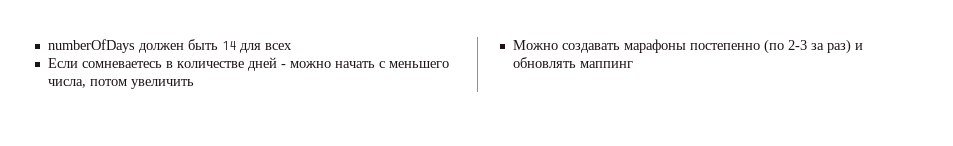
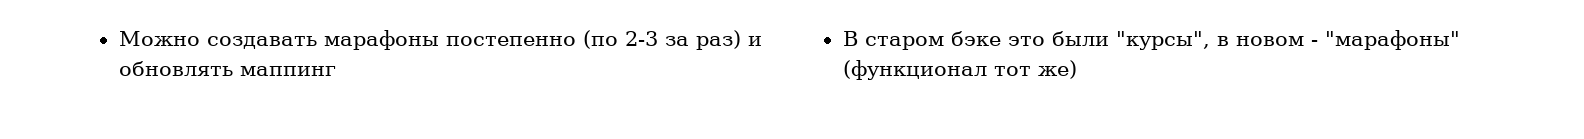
[47,39,292,53] [47,57,449,71] [47,79,194,89] numberOfDays должен быть 14 для всех // Если сомневаетесь в количестве дней - можно начать с меньшего числа, потом увеличить // -> (118, 38) none
(633, 64) none -> [842,30,1460,50] [842,60,1077,80] // В старом бэке это были "курсы", в новом - "марафоны" (функционал тот же)

